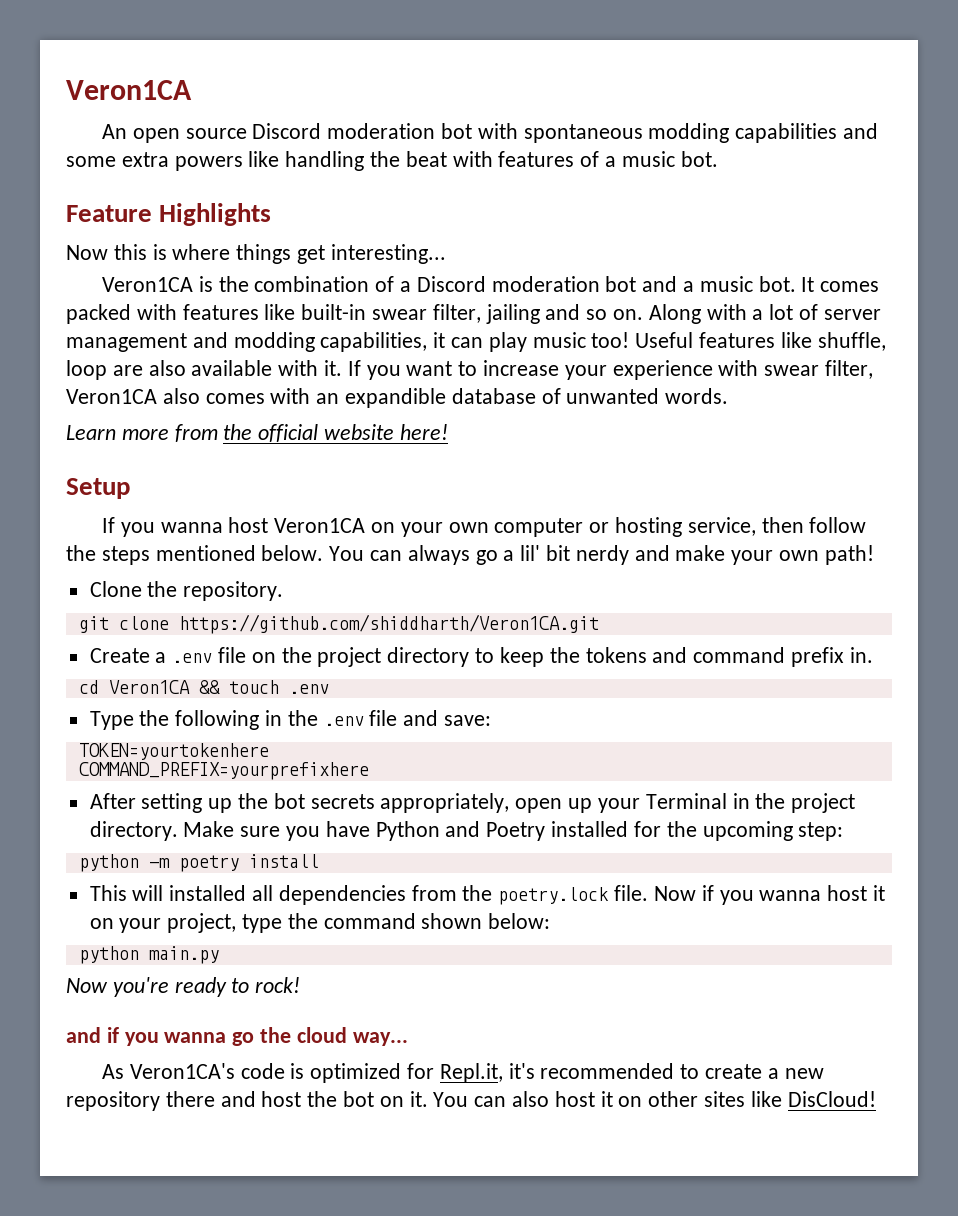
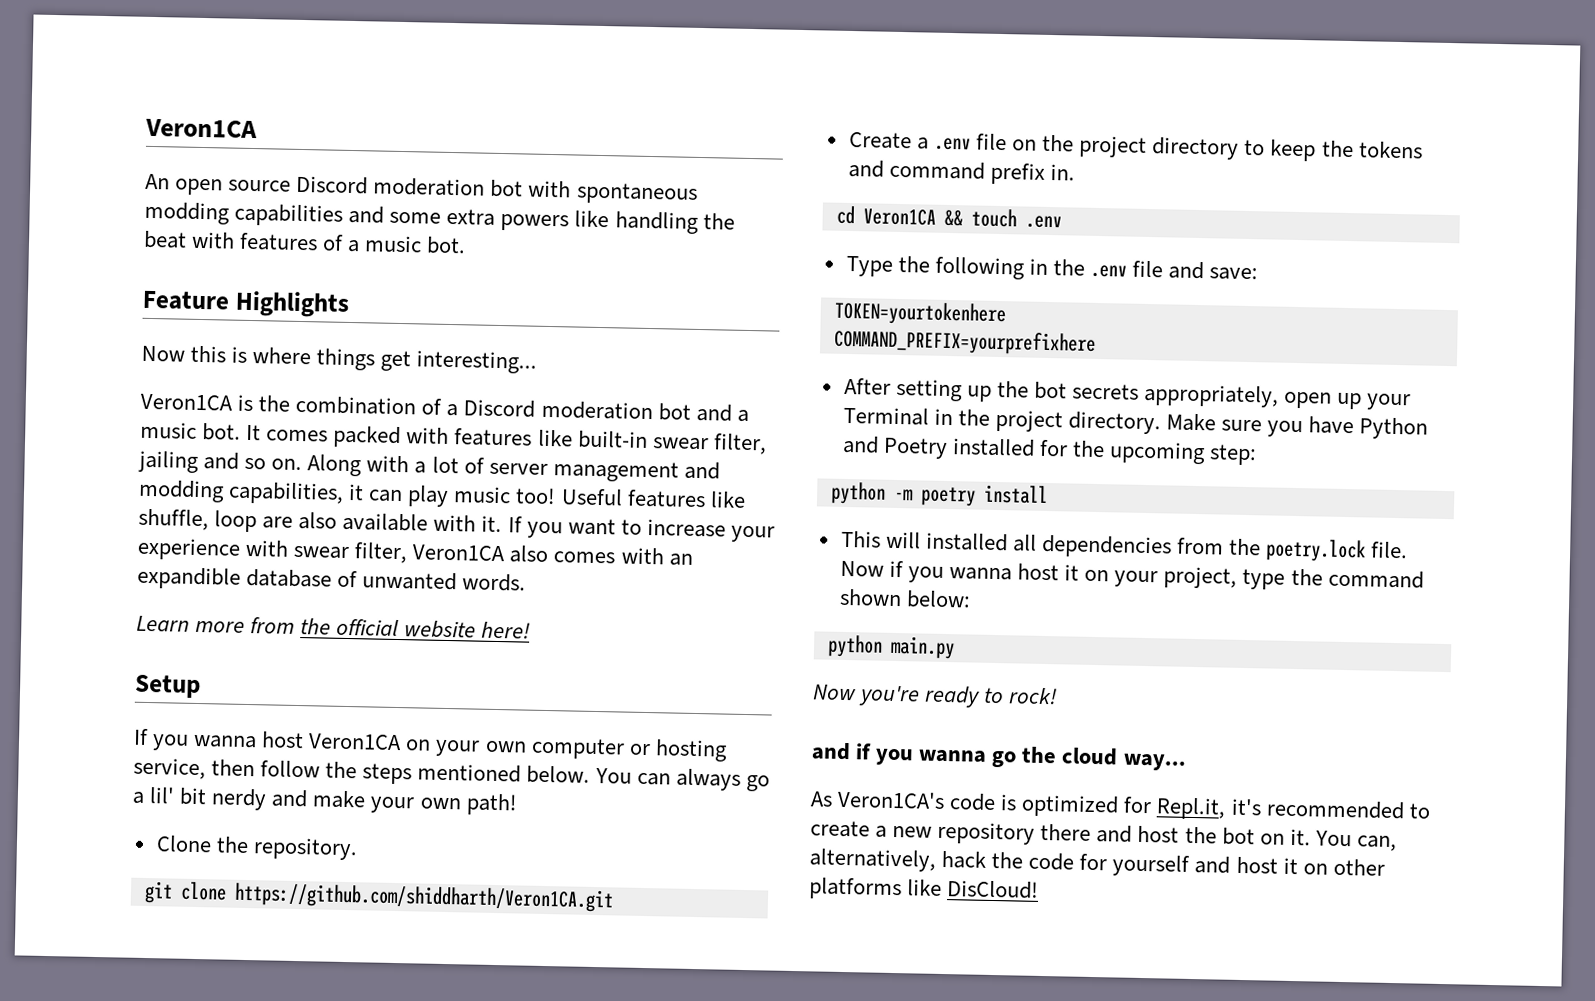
[474,1091,550,1107] can also -> [1356,835,1397,852] [809,848,1231,877] can, alternatively, hack the code for yourself and
[704,1091,746,1107] sites -> [809,877,902,901] platforms

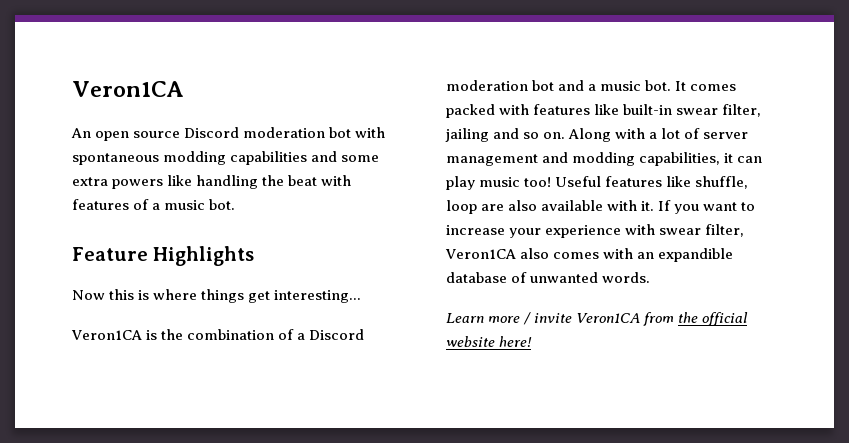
(246, 626) none -> [523,312,641,325] / invite Veron1CA
[134,674,201,699] [133,728,728,762] [133,757,770,792] [132,787,518,816] [155,835,358,861] [143,880,614,913] [848,131,1423,162] [847,159,1075,185] [835,205,1062,229] [845,255,1259,281] [833,300,1006,327] [833,328,1096,356] [843,377,1412,411] [842,406,1429,440] [841,435,1258,466] [829,481,1048,507] [840,530,1409,563] [839,560,1424,590] [838,588,971,609] [826,634,955,660] [813,684,1058,708] [811,742,1186,771] [810,790,1431,820] [810,820,1397,852] [809,848,1385,877] [809,877,1040,901] // Setup // If you wanna host Veron1CA on your own computer or hosting service, then follow the steps mentioned below. You can always go a lil' bit nerdy and make your own path! // Clone the repository. // git clone https://github.com/shiddharth/Veron1CA.git // Create a .env file on the project directory to keep the tokens and command prefix in. // cd Veron1CA && touch .env // Type the following in the .env file and save: // TOKEN=yourtokenhere // COMMAND_PREFIX=yourprefixhere // After setting up the bot secrets appropriately, open up your Terminal in the project directory. Make sure you have Python and Poetry installed for the upcoming step: // python -m poetry install // This will installed all dependencies from the poetry.lock file. Now if you wanna host it on your project, type the command shown below: // python main.py // Now you're ready to rock! // and if you wanna go the cloud way... // As Veron1CA's code is optimized for Repl.it, it's recommended to create a new repository there and host the bot on it. You can, alternatively, hack the code for yourself and host it on other platforms like DisCloud! -> (533, 341) none

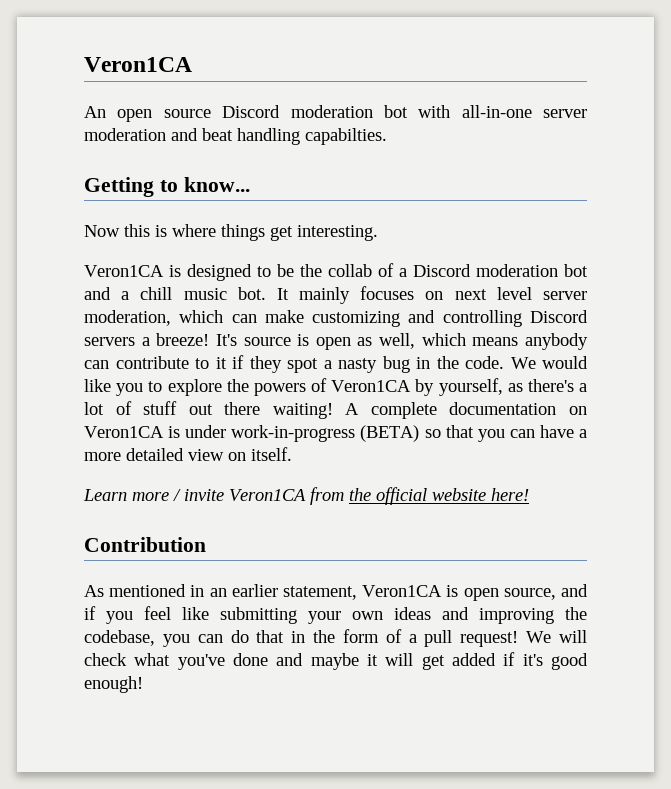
[72,151,380,165] [72,175,352,189] [72,199,236,210] [72,246,255,266] spontaneous modding capabilities and some extra powers like handling the beat with features of a music bot. // Feature Highlights -> [461,105,587,118] [84,128,387,145] [84,177,250,197] all-in-one server moderation and beat handling capabilties. // Getting to know...
[274,290,362,303] [71,329,275,340] interesting... // Veron1CA is the combination -> [297,225,378,241] [84,264,372,281] interesting. // Veron1CA is designed to be the collab
(597, 87) none -> [140,287,173,300] chill
[690,84,737,91] [446,104,762,118] [445,128,749,142] [446,152,763,166] [446,176,749,190] [446,200,756,214] [446,224,745,238] [445,248,734,262] [446,272,651,283] comes packed with features like built-in swear filter, jailing and so on. Along with a lot of server management and modding capabilities, it can play music too! Useful features like shuffle, loop are also available with it. If you want to increase your experience with swear filter, Veron1CA also comes with an expandible database of unwanted words. -> [299,286,587,304] [84,310,588,327] [84,333,588,350] [84,355,588,373] [84,378,587,396] [84,401,587,419] [84,425,588,442] [84,447,292,461] mainly focuses on next level server moderation, which can make customizing and controlling Discord servers a breeze! It's source is open as well, which means anybody can contribute to it if they spot a nasty bug in the code. We would like you to explore the powers of Veron1CA by yourself, as there's a lot of stuff out there waiting! A complete documentation on Veron1CA is under work-in-progress (BETA) so that you can have a more detailed view on itself.
(533, 341) none -> [84,537,206,552] [84,584,588,601] [84,606,587,624] [84,629,588,647] [84,652,588,670] [84,676,143,693] // Contribution // As mentioned in an earlier statement, Veron1CA is open source, and if you feel like submitting your own ideas and improving the codebase, you can do that in the form of a pull request! We will check what you've done and maybe it will get added if it's good enough!

